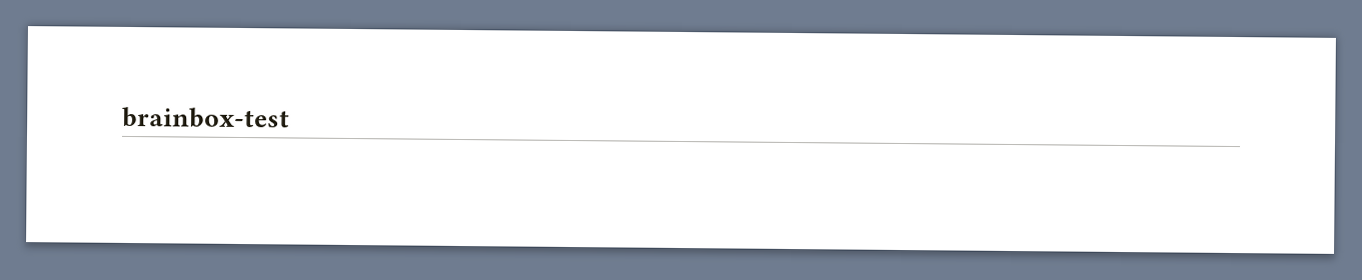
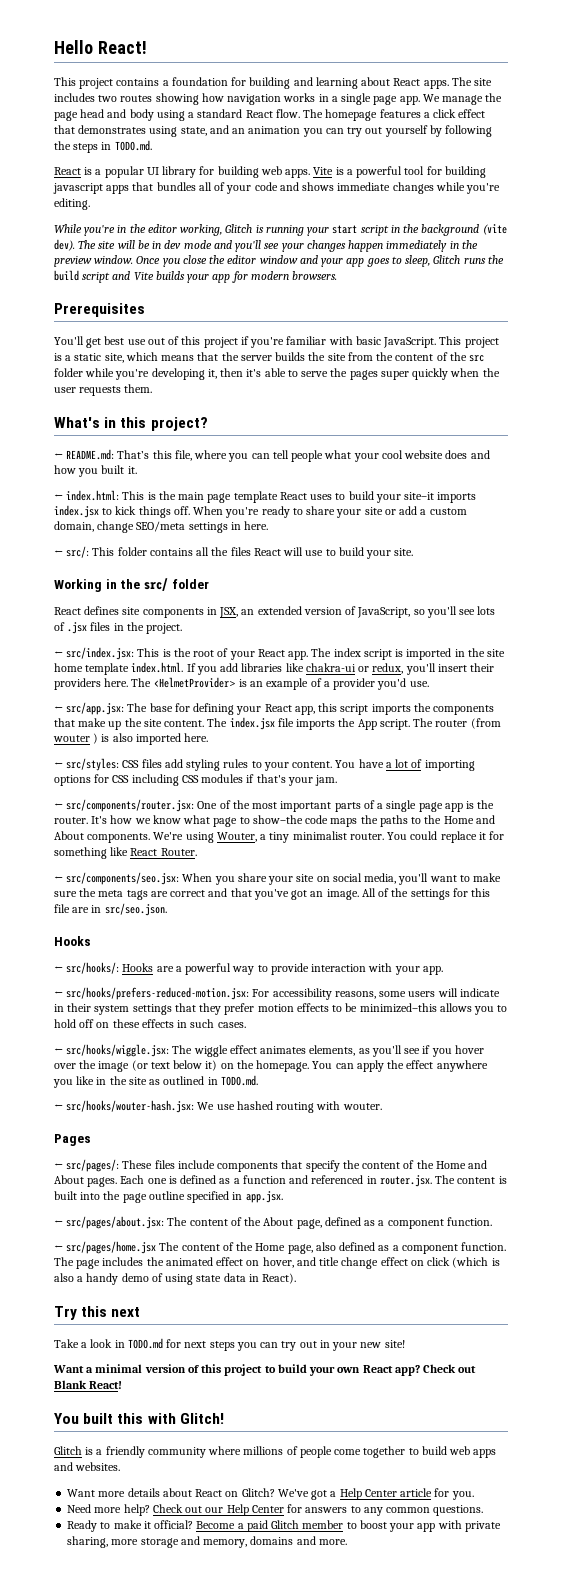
[122,106,290,129] brainbox-test -> [54,40,147,54] [54,77,493,89] [54,93,503,105] [54,109,486,121] [54,125,493,137] [54,140,152,153] [54,166,486,178] [53,182,501,194] [54,198,90,210] [54,224,507,236] [54,239,478,252] [54,255,504,267] [54,270,338,283] [54,303,145,317] [54,336,499,348] [54,352,485,363] [54,368,500,380] [54,384,153,396] [54,417,208,431] [54,449,490,462] [54,465,137,477] [54,490,477,503] [54,505,467,518] [54,521,269,533] [54,546,414,559] [54,578,209,592] [54,606,496,618] [54,622,183,634] [54,647,506,660] [54,662,495,675] [54,677,429,690] [54,702,495,715] [54,717,501,730] [53,733,209,745] [54,758,475,771] [54,774,338,786] [54,799,495,812] [54,815,495,827] [54,831,505,843] [54,847,197,859] [54,872,502,885] [54,888,491,900] [54,903,167,916] [54,936,91,946] [54,962,443,975] [54,987,500,1000] [54,1003,508,1015] [54,1019,246,1028] [54,1044,484,1057] [54,1060,488,1072] [53,1075,258,1088] [54,1100,382,1113] [54,1134,91,1146] [54,1159,488,1172] [54,1175,507,1187] [54,1191,283,1203] [54,1216,492,1229] [54,1241,507,1254] [54,1257,500,1269] [54,1273,297,1285] [54,1306,141,1320] [54,1338,405,1351] [53,1364,477,1376] [54,1380,123,1389] [54,1413,224,1424] [54,1446,497,1458] [54,1462,121,1471] [67,1488,474,1500] [67,1504,484,1516] [67,1520,501,1532] [67,1536,347,1548] Hello React! // This project contains a foundation for building and learning about React apps. The site includes two routes showing how navigation works in a single page app. We manage the page head and body using a standard React flow. The homepage features a click effect that demonstrates using state, and an animation you can try out yourself by following the steps in TODO.md. // React is a popular UI library for building web apps. Vite is a powerful tool for building javascript apps that bundles all of your code and shows immediate changes while you're editing. // While you're in the editor working, Glitch is running your start script in the background (vite dev). The site will be in dev mode and you'll see your changes happen immediately in the preview window. Once you close the editor window and your app goes to sleep, Glitch runs the build script and Vite builds your app for modern browsers. // Prerequisites // You'll get best use out of this project if you're familiar with basic JavaScript. This project is a static site, which means that the server builds the site from the content of the src folder while you're developing it, then it's able to serve the pages super quickly when the user requests them. // What's in this project? // ← README.md: That’s this file, where you can tell people what your cool website does and how you built it. // ← index.html: This is the main page template React uses to build your site–it imports index.jsx to kick things off. When you're ready to share your site or add a custom domain, change SEO/meta settings in here. // ← src/: This folder contains all the files React will use to build your site. // Working in the src/ folder // React defines site components in JSX, an extended version of JavaScript, so you'll see lots of .jsx files in the project. // ← src/index.jsx: This is the root of your React app. The index script is imported in the site home template index.html. If you add libraries like chakra-ui or redux, you'll insert their providers here. The <HelmetProvider> is an example of a provider you'd use. // ← src/app.jsx: The base for defining your React app, this script imports the components that make up the site content. The index.jsx file imports the App script. The router (from wouter ) is also imported here. // ← src/styles: CSS files add styling rules to your content. You have a lot of importing options for CSS including CSS modules if that's your jam. // ← src/components/router.jsx: One of the most important parts of a single page app is the router. It's how we know what page to show–the code maps the paths to the Home and About components. We're using Wouter, a tiny minimalist router. You could replace it for something like React Router. // ← src/components/seo.jsx: When you share your site on social media, you'll want to make sure the meta tags are correct and that you've got an image. All of the settings for this file are in src/seo.json. // Hooks // ← src/hooks/: Hooks are a powerful way to provide interaction with your app. // ← src/hooks/prefers-reduced-motion.jsx: For accessibility reasons, some users will indicate in their system settings that they prefer motion effects to be minimized–this allows you to hold off on these effects in such cases. // ← src/hooks/wiggle.jsx: The wiggle effect animates elements, as you'll see if you hover over the image (or text below it) on the homepage. You can apply the effect anywhere you like in the site as outlined in TODO.md. // ← src/hooks/wouter-hash.jsx: We use hashed routing with wouter. // Pages // ← src/pages/: These files include components that specify the content of the Home and About pages. Each one is defined as a function and referenced in router.jsx. The content is built into the page outline specified in app.jsx. // ← src/pages/about.jsx: The content of the About page, defined as a component function. // ← src/pages/home.jsx The content of the Home page, also defined as a component function. The page includes the animated effect on hover, and title change effect on click (which is also a handy demo of using state data in React). // Try this next // Take a look in TODO.md for next steps you can try out in your new site! // Want a minimal version of this project to build your own React app? Check out Blank React! // You built this with Glitch! // Glitch is a friendly community where millions of people come together to build web apps and websites. // Want more details about React on Glitch? We've got a Help Center article for you. // Need more help? Check out our Help Center for answers to any common questions. // Ready to make it official? Become a paid Glitch member to boost your app with private sharing, more storage and memory, domains and more.

